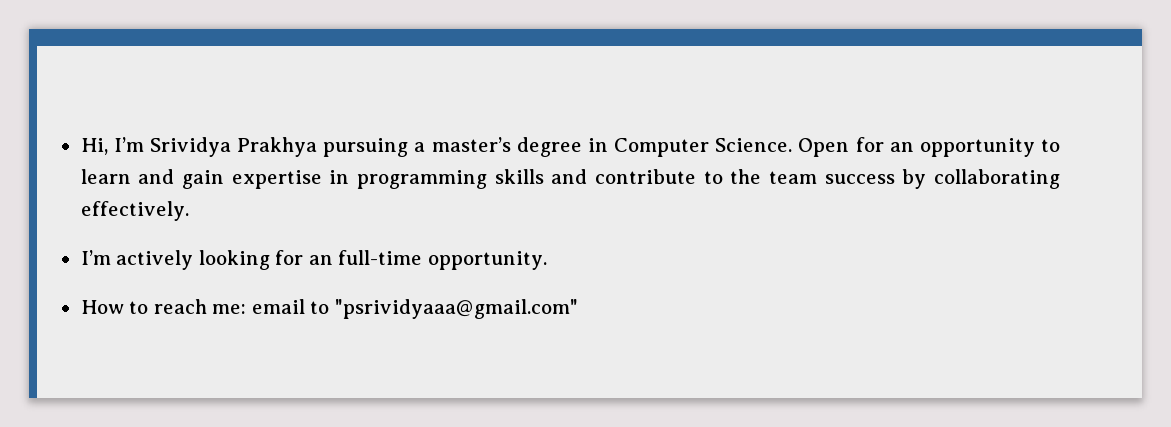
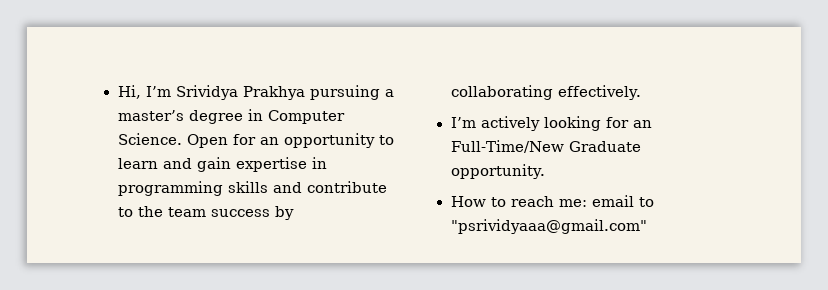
[338,250,423,265] full-time -> [450,140,641,153] Full-Time/New Graduate

